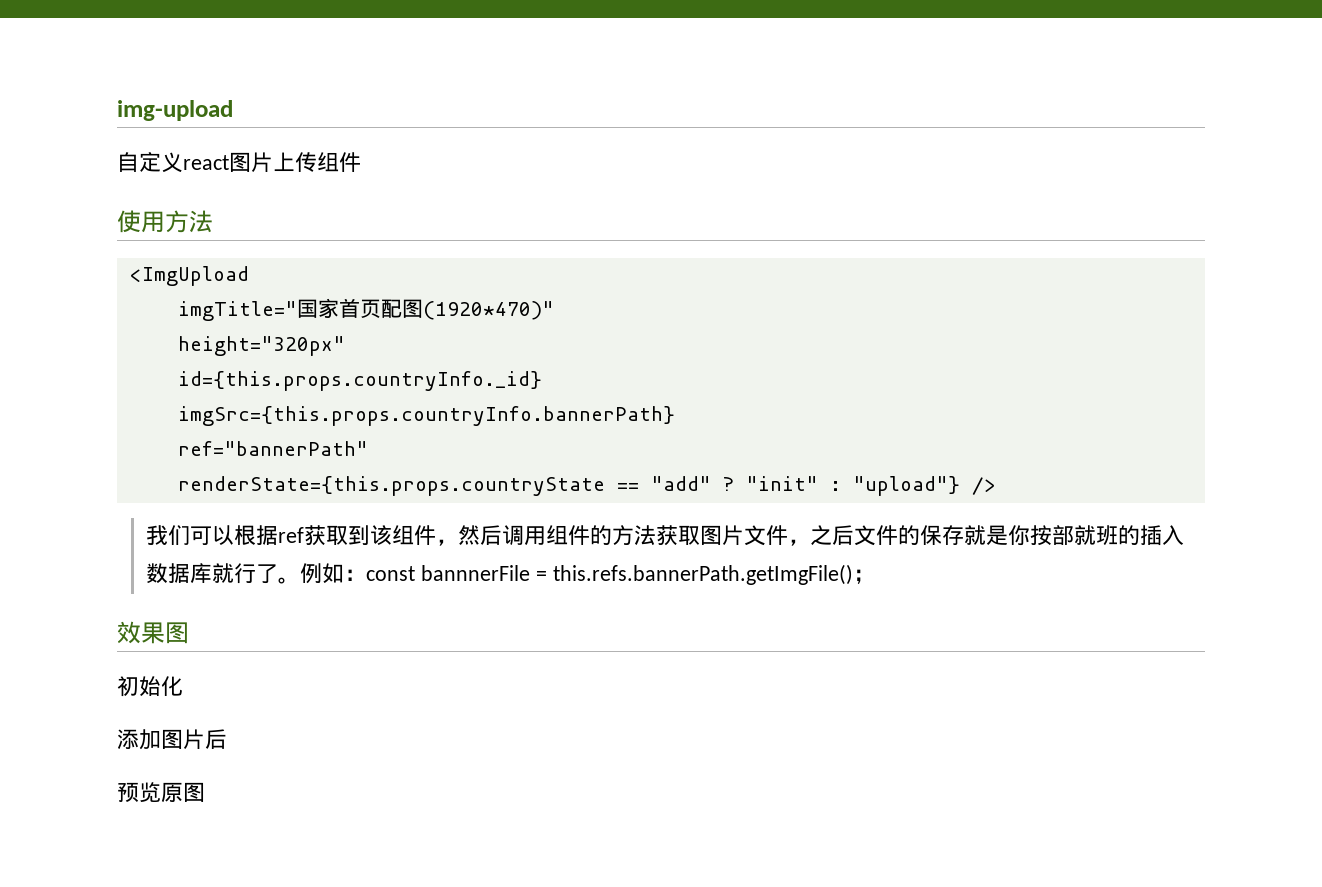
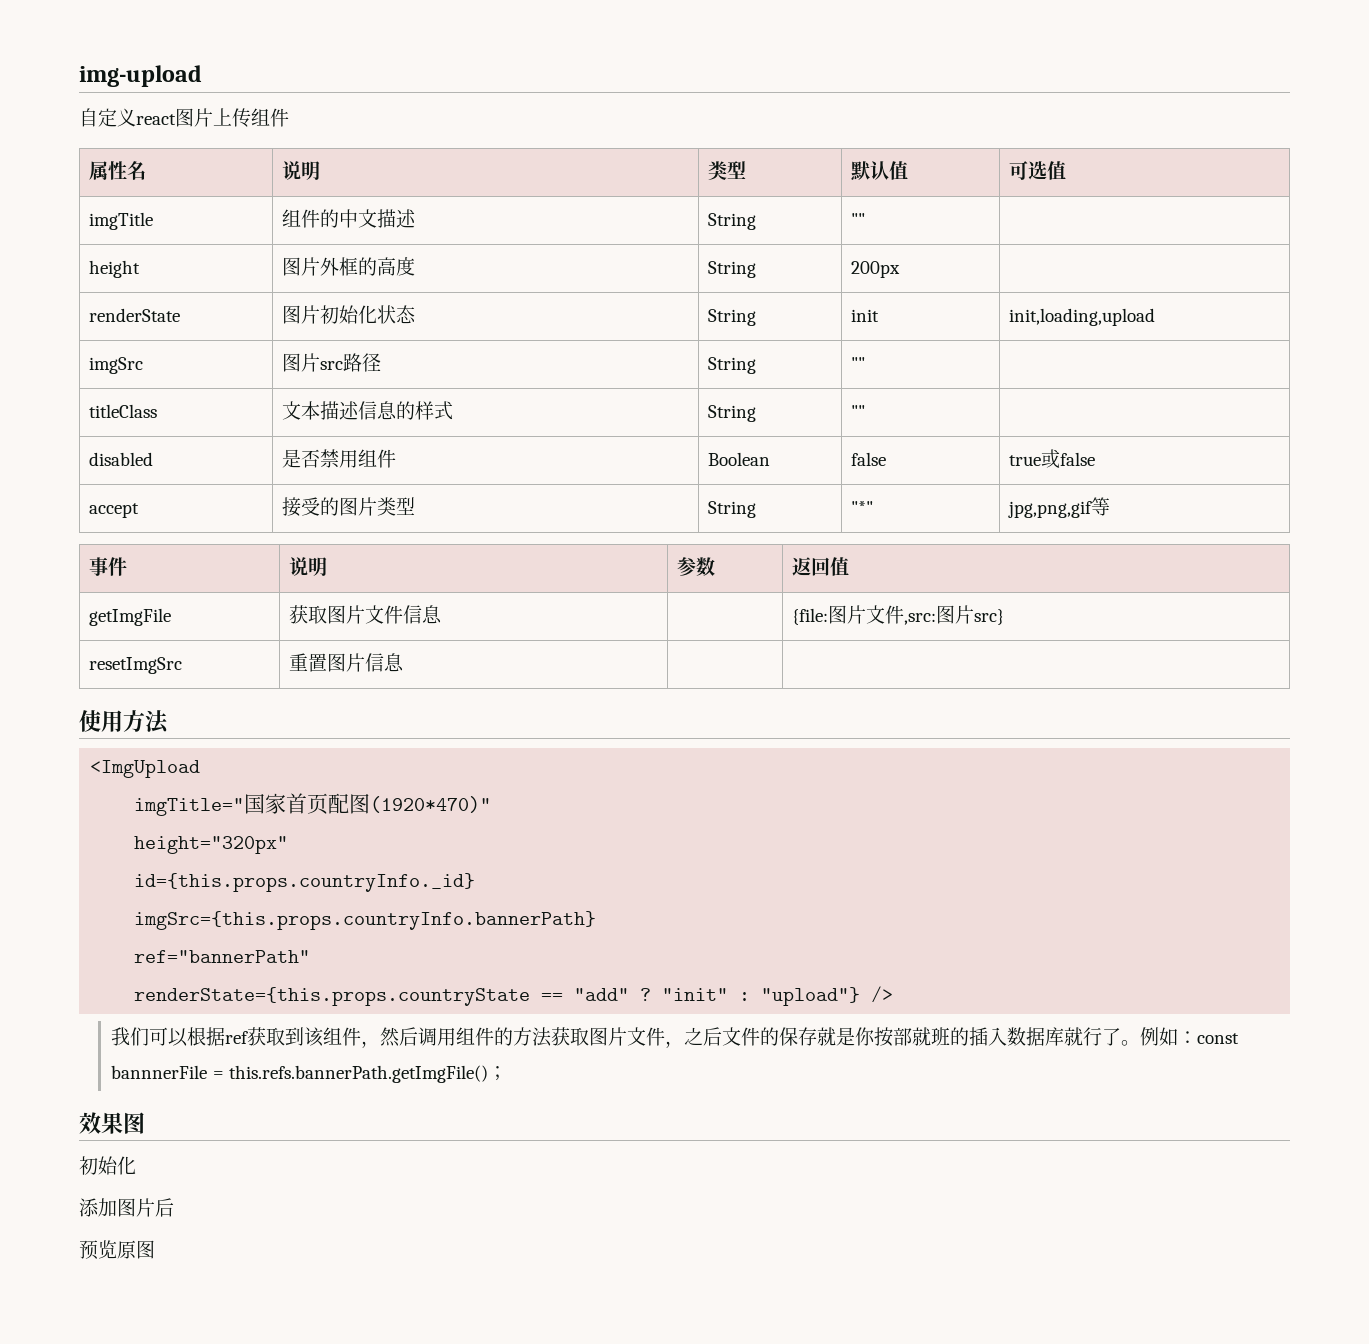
(361, 162) none -> [88,161,146,180] [281,161,320,180] [707,161,746,180] [850,161,908,181] [1008,161,1066,180] [88,212,153,230] [281,209,416,228] [707,213,756,230] [850,213,865,226] [88,260,140,278] [281,257,415,276] [707,261,756,278] [850,261,900,278] [88,308,180,322] [281,305,416,324] [707,309,756,326] [850,309,879,322] [1008,308,1155,326] [88,357,143,374] [281,353,381,372] [707,357,756,374] [850,357,865,370] [88,404,157,418] [281,401,453,420] [707,405,756,422] [850,405,865,418] [88,452,153,466] [281,449,396,468] [707,452,770,466] [850,452,886,466] [1008,449,1095,469] [88,503,139,518] [281,497,415,517] [707,501,756,518] [850,501,873,514] [1007,497,1110,518] [88,557,127,576] [288,557,327,576] [676,557,715,576] [791,557,849,576] [88,608,171,626] [288,605,442,624] [791,605,1004,625] [88,657,182,674] [288,653,404,672] // 属性名 | 说明 | 类型 | 默认值 | 可选值 // imgTitle | 组件的中文描述 | String | "" | // height | 图片外框的高度 | String | 200px | // renderState | 图片初始化状态 | String | init | init,loading,upload // imgSrc | 图片src路径 | String | "" | // titleClass | 文本描述信息的样式 | String | "" | // disabled | 是否禁用组件 | Boolean | false | true或false // accept | 接受的图片类型 | String | "*" | jpg,png,gif等 // 事件 | 说明 | 参数 | 返回值 // getImgFile | 获取图片文件信息 | | {file:图片文件,src:图片src} // resetImgSrc | 重置图片信息 | |

